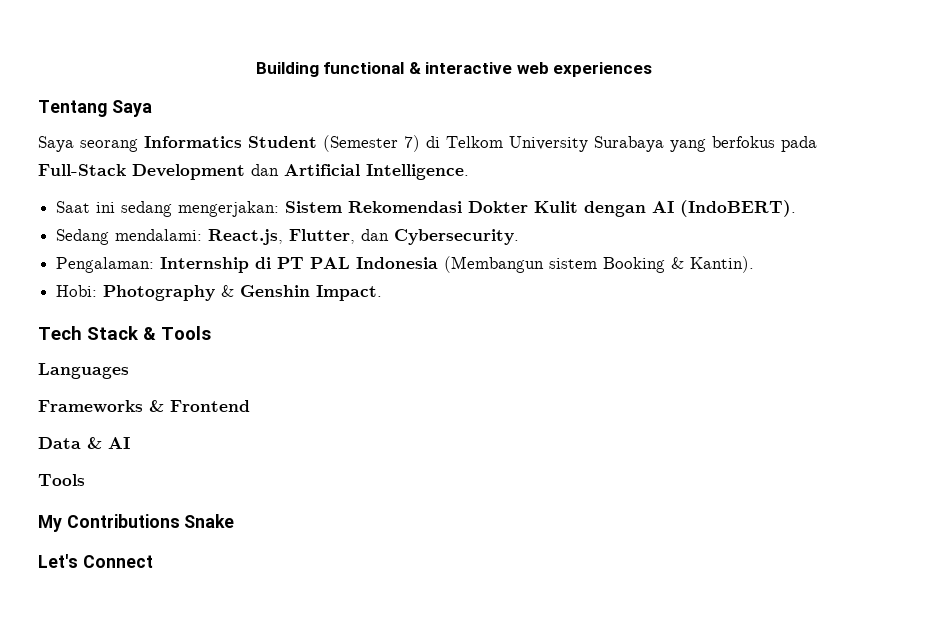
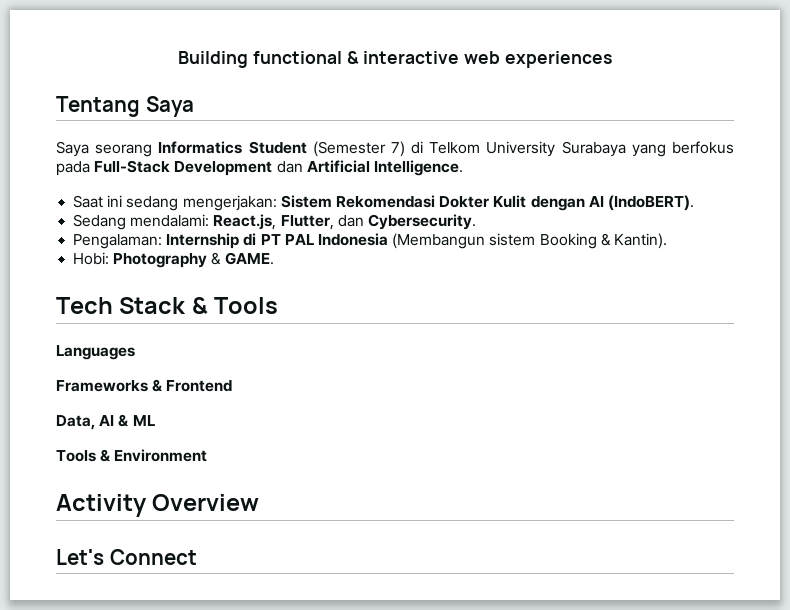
[240,285,383,301] Genshin Impact. -> [224,252,274,265] GAME.
[38,437,130,449] [38,474,85,486] [38,514,235,532] Data & AI // Tools // My Contributions Snake -> [56,414,155,430] [56,449,208,462] [56,494,260,517] Data, AI & ML // Tools & Environment // Activity Overview

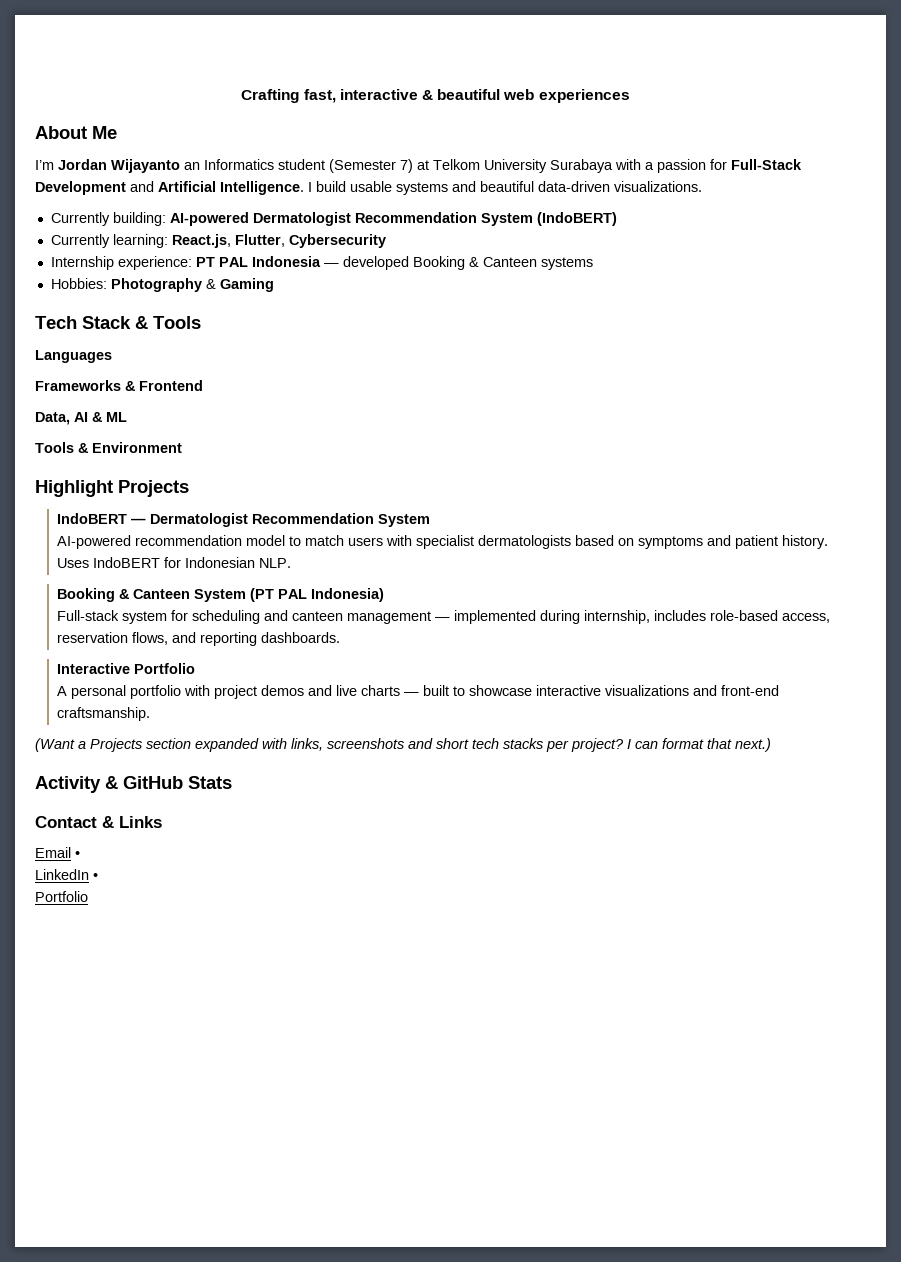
[178,51,612,68] [56,96,194,117] [56,141,307,157] Building functional & interactive web experiences // Tentang Saya // Saya seorang Informatics Student -> [241,89,630,103] [35,126,117,139] [35,159,325,173] Crafting fast, interactive & beautiful web experiences // About Me // I’m Jordan Wijayanto an Informatics student
[411,141,424,154] di -> [417,160,429,170] at
[631,141,734,157] [56,161,90,176] yang berfokus pada -> [615,159,727,173] with a passion for
[276,161,303,173] dan -> [130,181,154,192] and
[73,195,694,211] [73,214,476,230] [73,233,667,249] [73,252,110,265] // Saat ini sedang mengerjakan: Sistem Rekomendasi Dokter Kulit dengan AI (IndoBERT). // Sedang mendalami: React.js, Flutter, dan Cybersecurity. // Pengalaman: Internship di PT PAL Indonesia (Membangun sistem Booking & Kantin). // Hobi: -> [308,181,702,195] [50,212,617,226] [50,234,386,248] [50,256,593,270] [50,278,107,289] I build usable systems and beautiful data-driven visualizations. // Currently building: AI-powered Dermatologist Recommendation System (IndoBERT) // Currently learning: React.js, Flutter, Cybersecurity // Internship experience: PT PAL Indonesia — developed Booking & Canteen systems // Hobbies:
[224,252,274,265] GAME. -> [219,278,274,292] Gaming
[56,494,260,517] [56,549,197,565] Activity Overview // Let's Connect -> [35,480,189,497] [57,513,431,527] [57,535,829,549] [57,557,292,568] [57,588,385,602] [57,610,831,624] [57,632,341,646] [57,663,196,674] [57,685,780,699] [57,707,151,721] [35,738,771,752] [35,776,232,793] [35,816,162,828] [35,847,80,858] [35,869,98,880] [35,891,88,902] Highlight Projects // IndoBERT — Dermatologist Recommendation System // AI-powered recommendation model to match users with specialist dermatologists based on symptoms and patient history. Uses IndoBERT for Indonesian NLP. // Booking & Canteen System (PT PAL Indonesia) // Full-stack system for scheduling and canteen management — implemented during internship, includes role-based access, reservation flows, and reporting dashboards. // Interactive Portfolio // A personal portfolio with project demos and live charts — built to showcase interactive visualizations and front-end craftsmanship. // (Want a Projects section expanded with links, screenshots and short tech stacks per project? I can format that next.) // Activity & GitHub Stats // Contact & Links // Email • // LinkedIn • // Portfolio

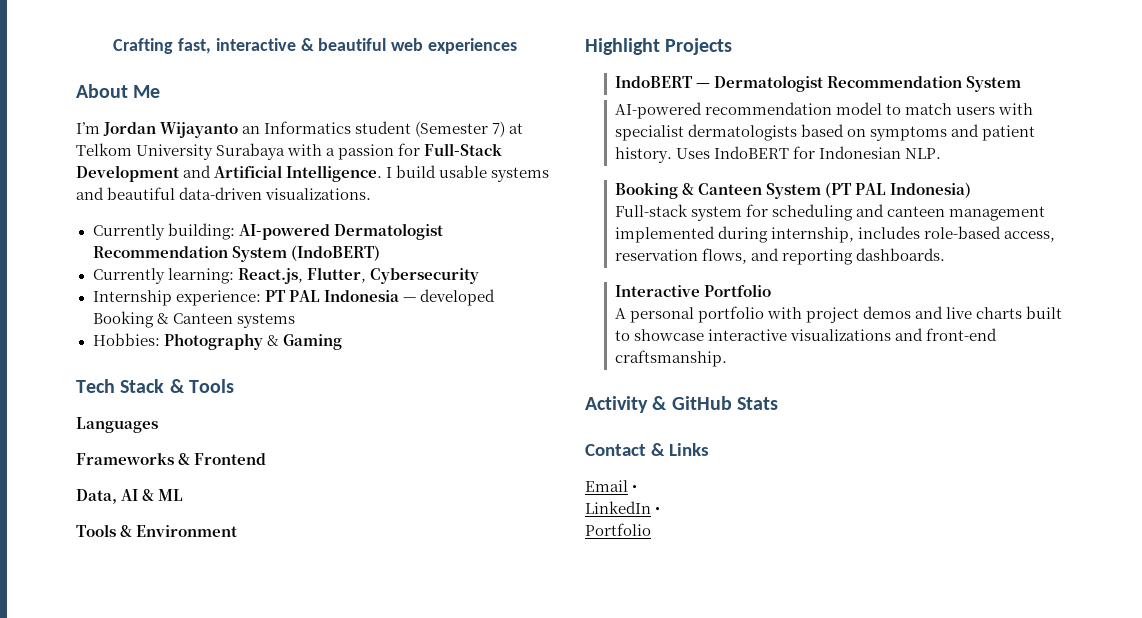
[435,617,451,621] — -> (1046, 213) none
[404,692,420,696] — -> (1023, 313) none
[35,738,771,752] // (Want a Projects section expanded with links, screenshots and short tech stacks per project? I can format that next.) -> (727, 358) none

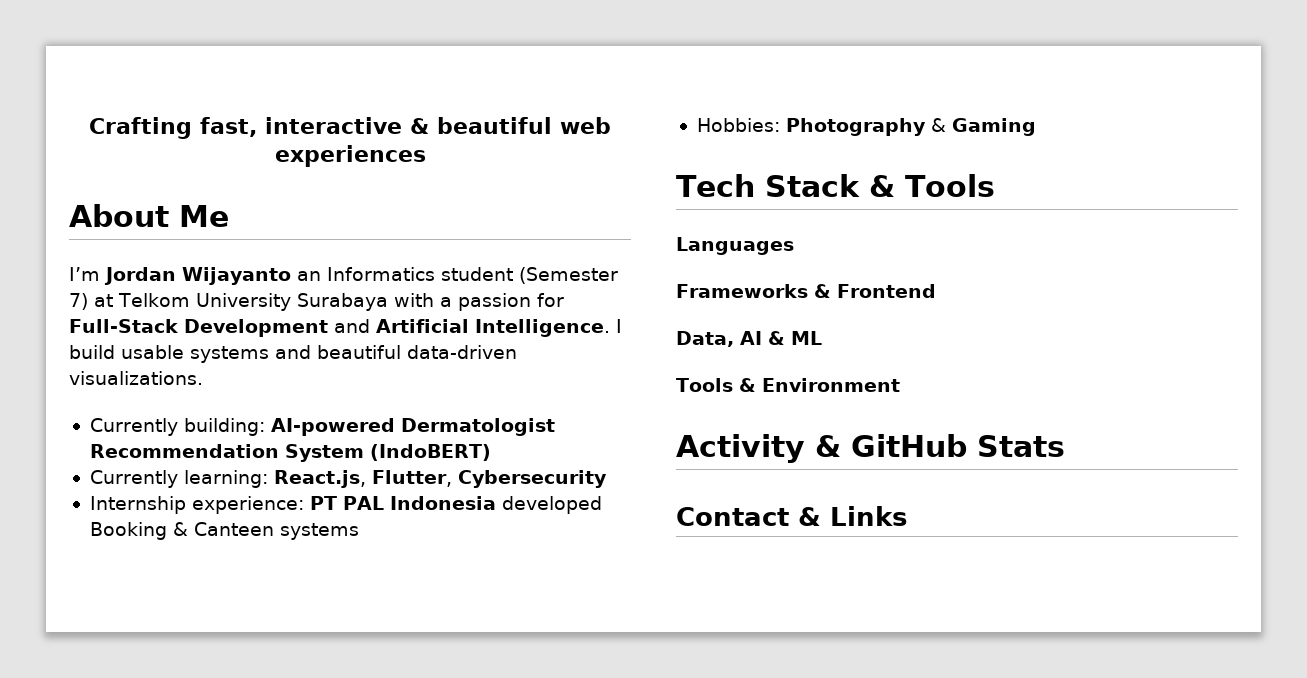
[402,297,416,302] — -> (496, 503) none
[585,38,733,55] [614,75,1022,92] [614,102,1034,119] [614,124,1036,141] [614,146,942,163] [614,182,972,199] [614,204,1046,221] [614,226,1056,243] [614,248,946,265] [614,284,771,297] [614,306,1063,323] [614,328,998,341] [614,350,727,367] // Highlight Projects // IndoBERT — Dermatologist Recommendation System // AI-powered recommendation model to match users with specialist dermatologists based on symptoms and patient history. Uses IndoBERT for Indonesian NLP. // Booking & Canteen System (PT PAL Indonesia) // Full-stack system for scheduling and canteen management implemented during internship, includes role-based access, reservation flows, and reporting dashboards. // Interactive Portfolio // A personal portfolio with project demos and live charts built to showcase interactive visualizations and front-end craftsmanship. -> (900, 385) none
[585,480,638,492] [585,501,661,514] [585,523,651,536] // Email • // LinkedIn • // Portfolio -> (907, 516) none

